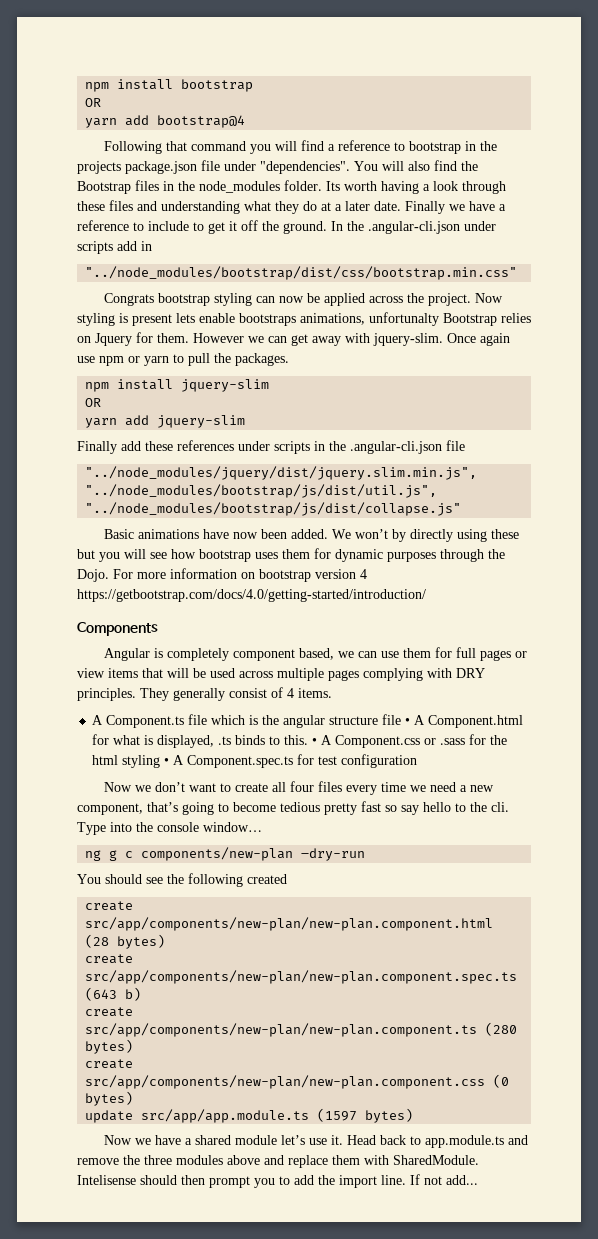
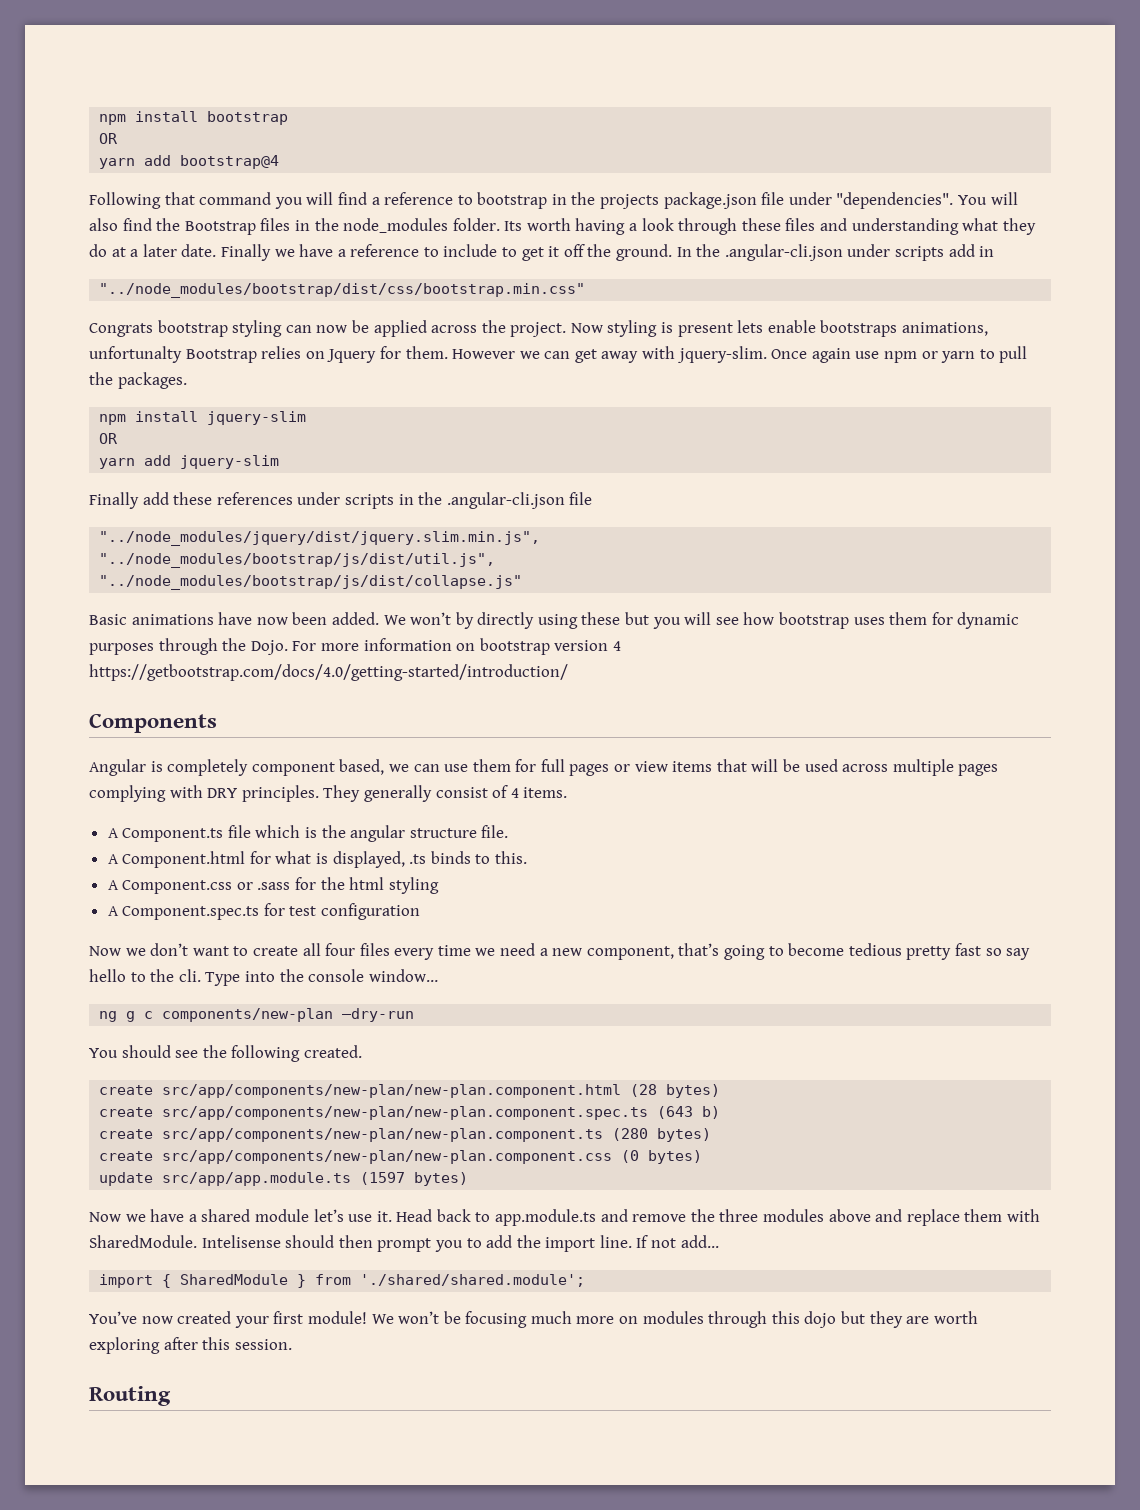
[382,714,411,725] file • -> [481,825,509,838] file. //
[312,738,318,745] • -> (528, 857) //
[164,758,170,765] • -> (439, 885) //
[247,874,287,884] created -> [303,1045,362,1058] created.
(478, 1180) none -> [99,1274,586,1288] [89,1311,978,1328] [89,1337,292,1354] [89,1386,171,1406] // import { SharedModule } from './shared/shared.module'; // You’ve now created your first module! We won’t be focusing much more on modules through this dojo but they are worth exploring after this session. // Routing

